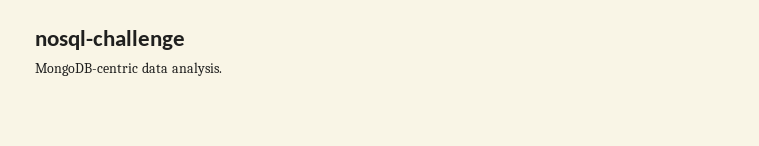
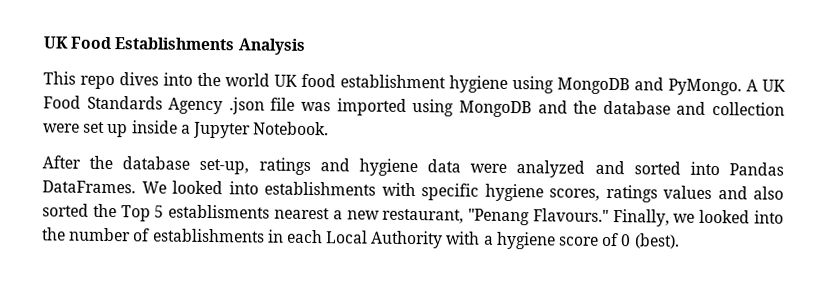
[35,30,185,50] [35,62,222,76] nosql-challenge // MongoDB-centric data analysis. -> [43,36,306,55] [43,71,786,96] [43,95,786,118] [43,120,330,139] [42,155,784,178] [42,180,784,203] [42,203,785,227] [42,227,680,250] UK Food Establishments Analysis // This repo dives into the world UK food establishment hygiene using MongoDB and PyMongo. A UK Food Standards Agency .json file was imported using MongoDB and the database and collection were set up inside a Jupyter Notebook. // After the database set-up, ratings and hygiene data were analyzed and sorted into Pandas DataFrames. We looked into establishments with specific hygiene scores, ratings values and also sorted the Top 5 establisments nearest a new restaurant, "Penang Flavours." Finally, we looked into the number of establishments in each Local Authority with a hygiene score of 0 (best).

